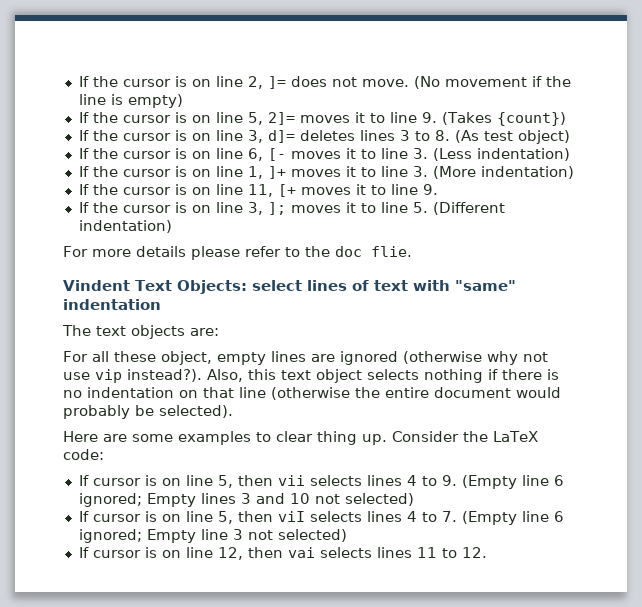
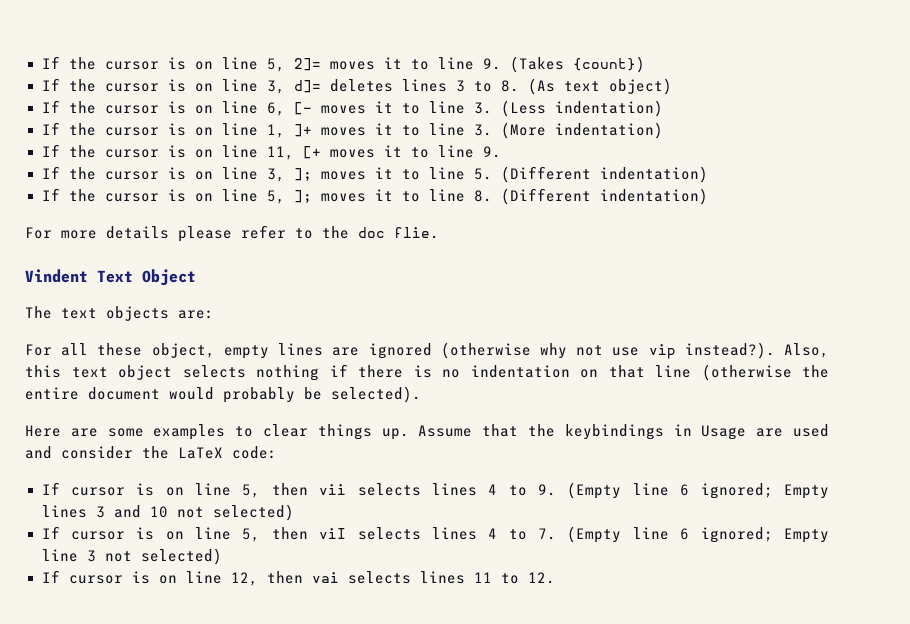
[78,76,571,89] [78,94,183,108] [78,112,243,123] If the cursor is on line 2, ]= does not move. (No movement if the line is empty) // If the cursor is on line -> [41,56,258,70] If the cursor is on line
[483,131,513,141] test -> [563,81,600,92] text
(172, 226) none -> [41,188,708,205] // If the cursor is on line 5, ]; moves it to line 8. (Different indentation)
[176,280,516,294] [63,299,161,310] Objects: select lines of text with "same" indentation -> [142,269,196,286] Object
[317,431,459,445] thing up. Consider -> [317,424,829,440] [25,446,133,459] things up. Assume that the keybindings in Usage are used and consider

